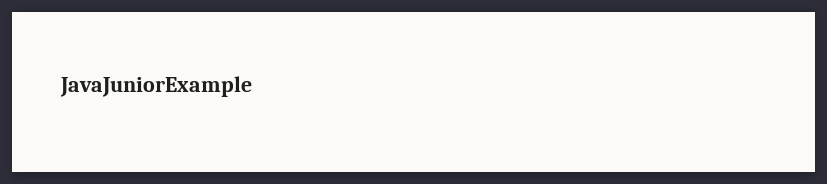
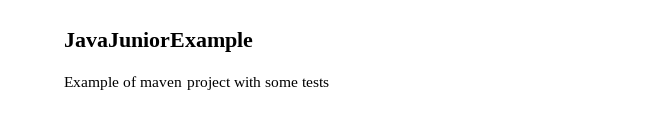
(252, 86) none -> [64,76,330,90] // Example of maven project with some tests

